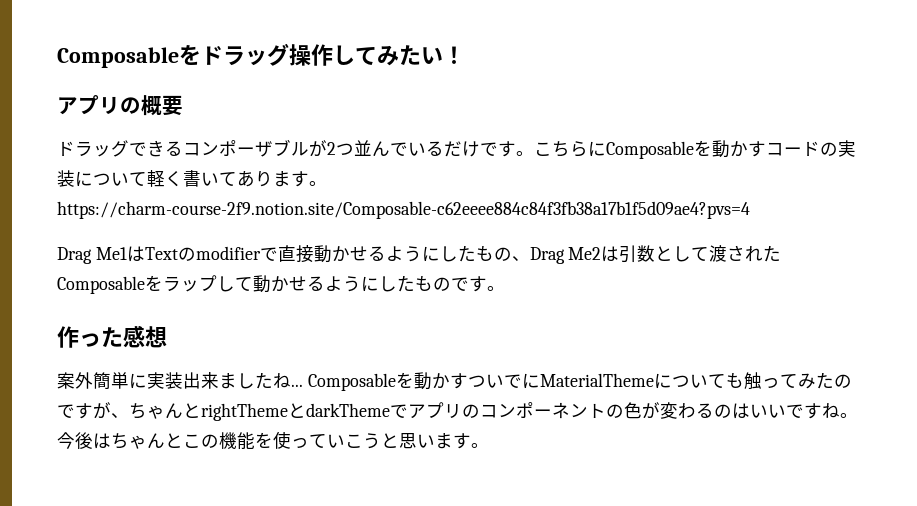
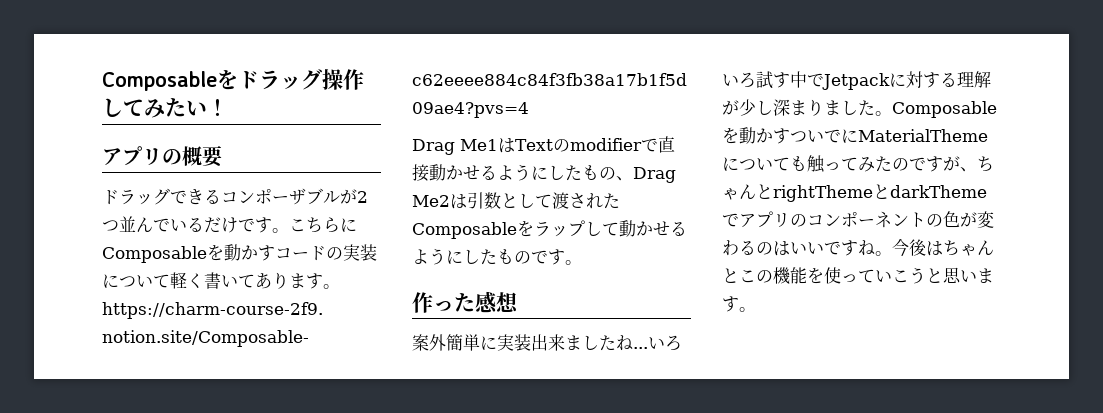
(303, 385) none -> [648,335,682,351] [722,71,991,90] [722,99,892,116] いろいろ試す中でJetpackに対する理解が少し深まりました。

